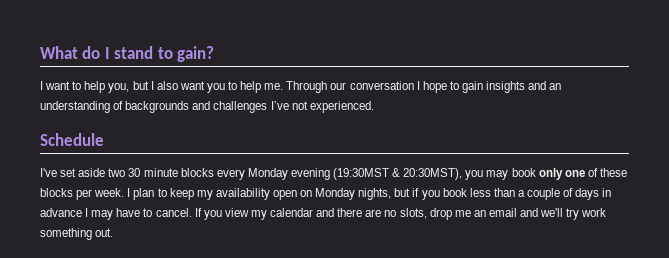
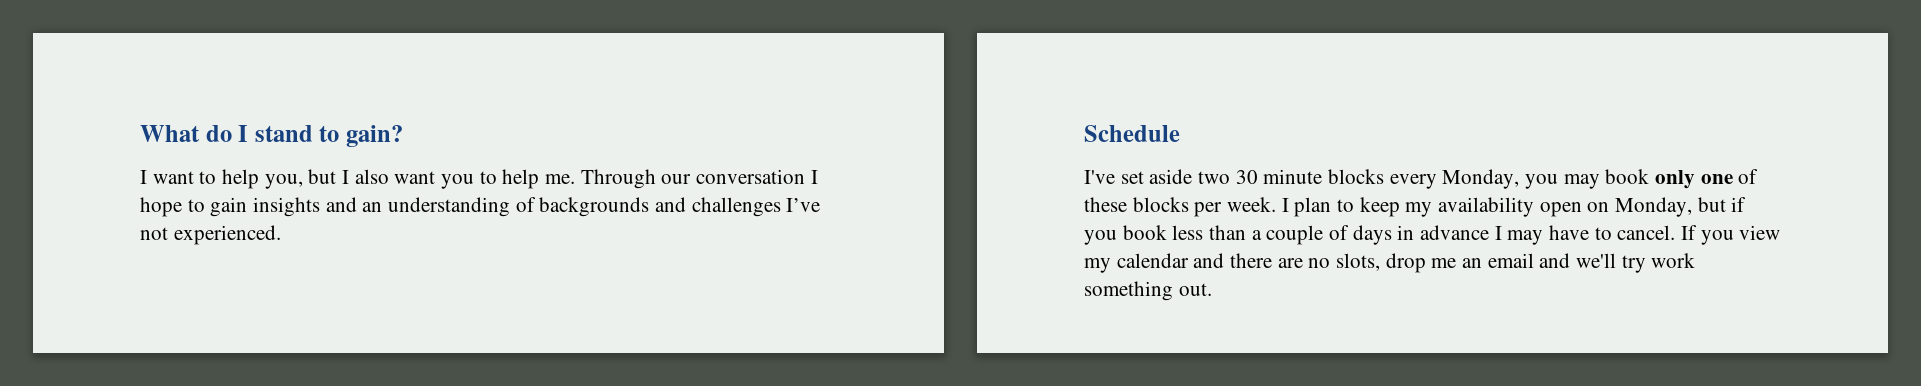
[247,168,463,180] Monday evening (19:30MST & 20:30MST), -> [1442,169,1520,189] Monday,
[315,188,392,200] Monday nights, -> [1615,197,1693,217] Monday,

